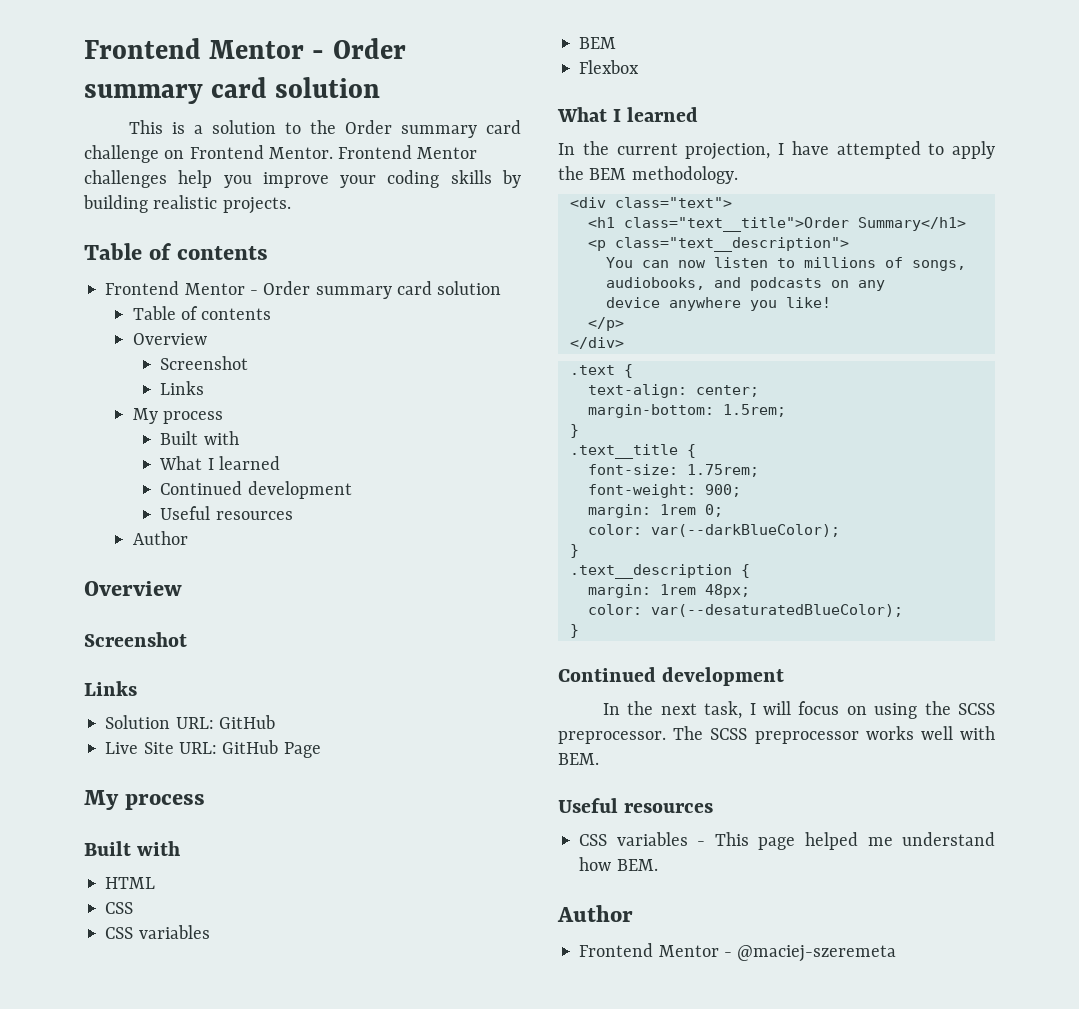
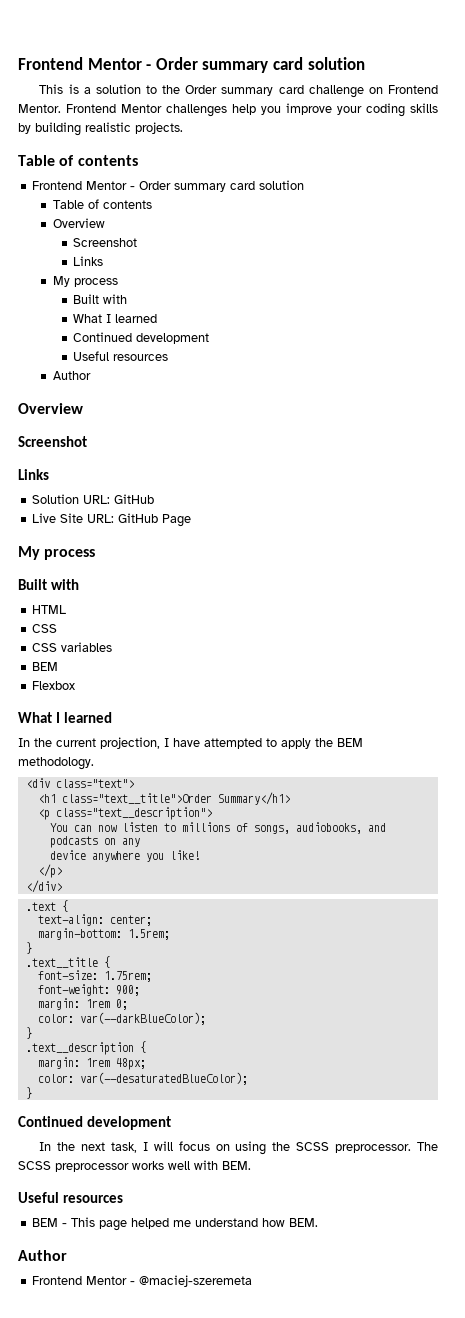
[579,832,688,846] CSS variables -> [32,1218,59,1227] BEM

